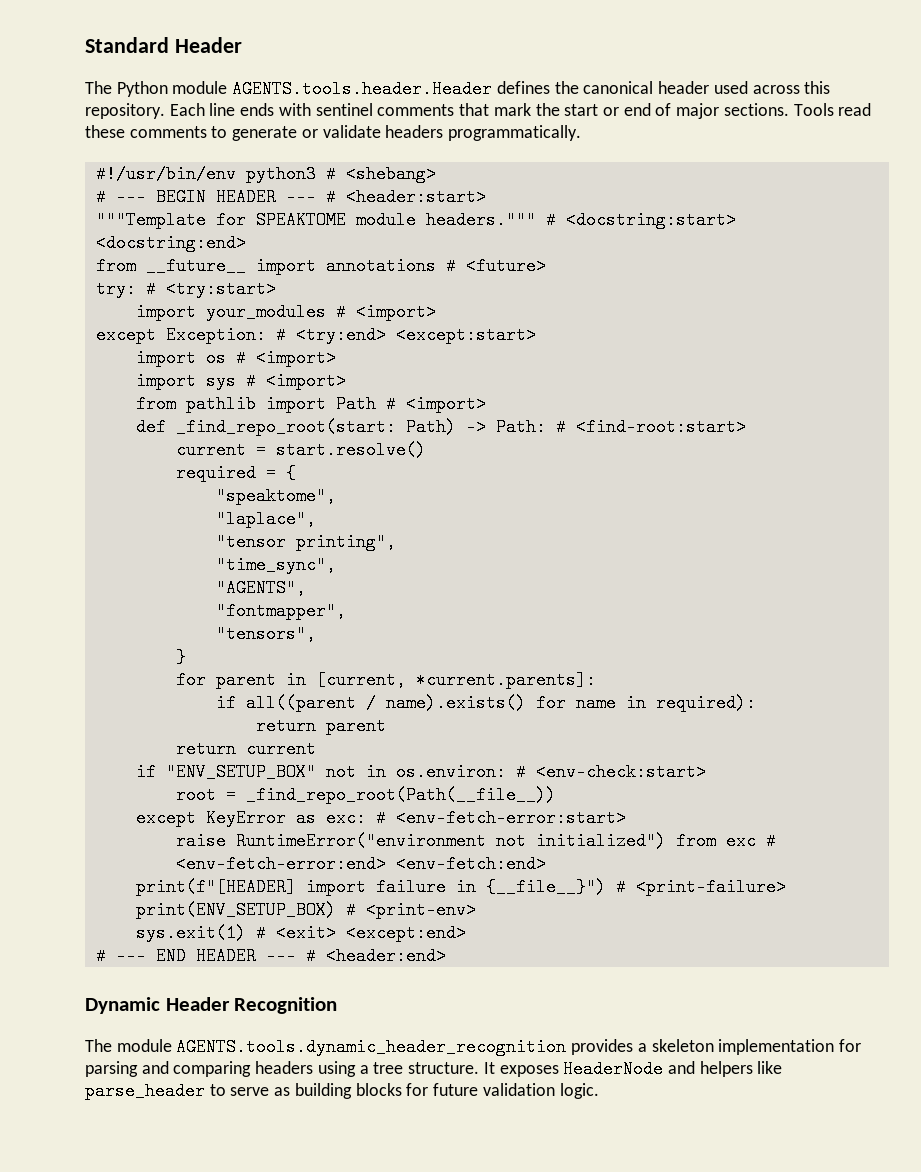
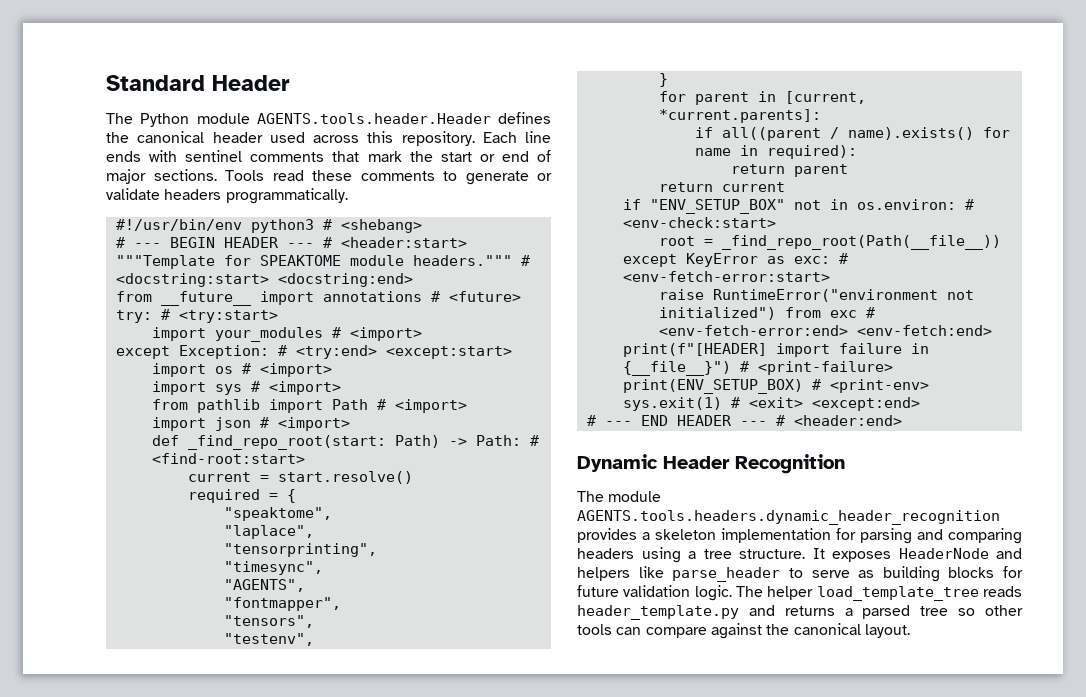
(486, 404) none -> [151,417,350,431] // import json # <import>
[215,533,396,551] [215,556,336,574] "tensor printing", // "time_sync", -> [223,543,377,557] [223,561,323,575] "tensorprinting", // "timesync",
(316, 634) none -> [223,633,314,646] // "testenv",
[176,1038,567,1056] AGENTS.tools.dynamic_header_recognition -> [577,510,1000,525] AGENTS.tools.headers.dynamic_header_recognition
(599, 1091) none -> [736,586,1022,601] [577,605,1023,620] [577,623,910,639] The helper load_template_tree reads header_template.py and returns a parsed tree so other tools can compare against the canonical layout.

